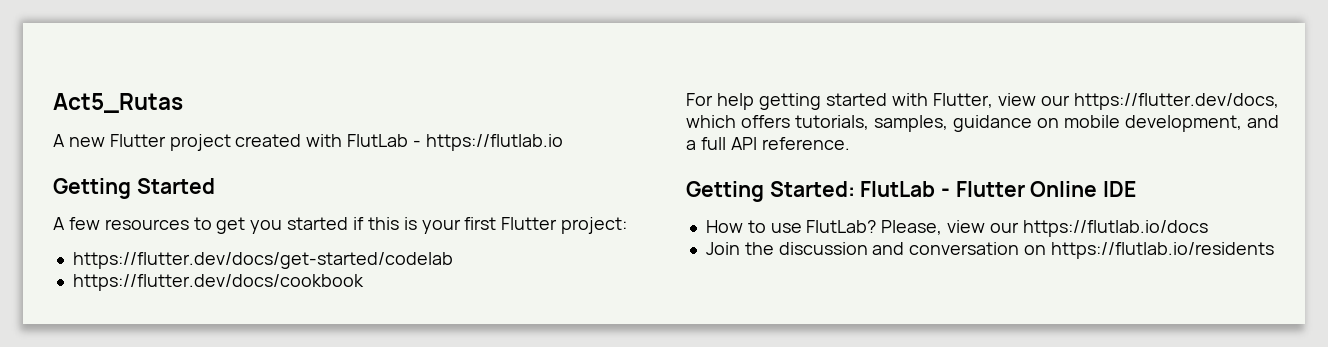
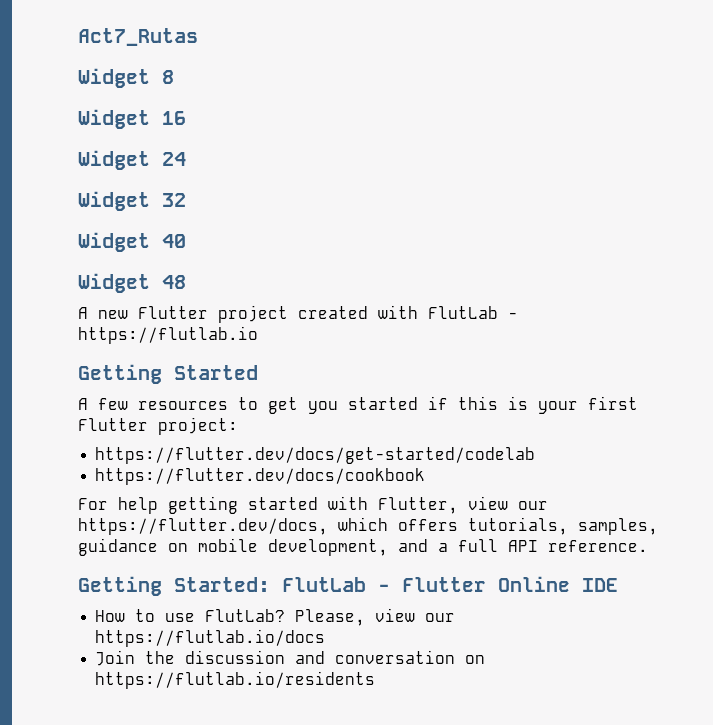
[53,93,183,113] Act5_Rutas -> [78,28,198,46] [78,68,174,88] [78,109,186,129] [78,150,186,170] [78,191,186,211] [78,232,186,252] [78,273,186,293] Act7_Rutas // Widget 8 // Widget 16 // Widget 24 // Widget 32 // Widget 40 // Widget 48

